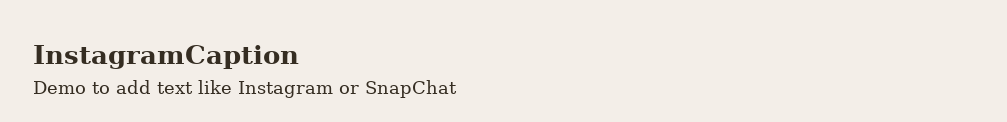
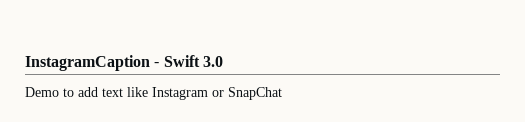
(299, 57) none -> [154,55,223,67] - Swift 3.0

